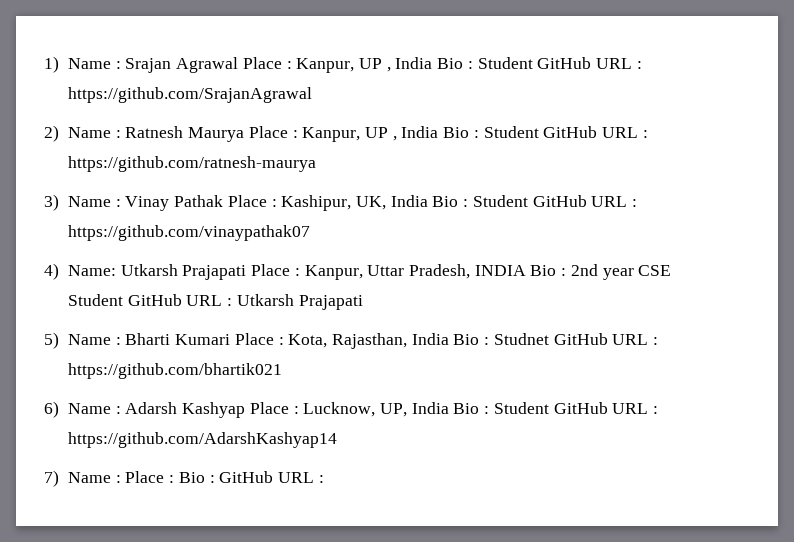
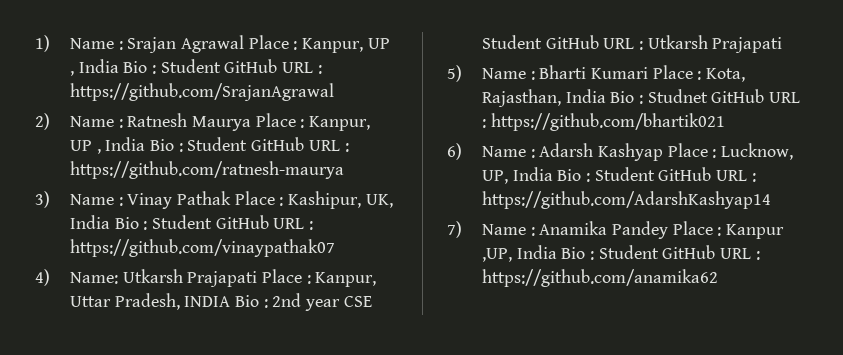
[125,471,324,483] Place : Bio : GitHub URL : -> [539,221,785,239] [481,245,760,262] [481,269,718,287] Anamika Pandey Place : Kanpur ,UP, India Bio : Student GitHub URL : https://github.com/anamika62

